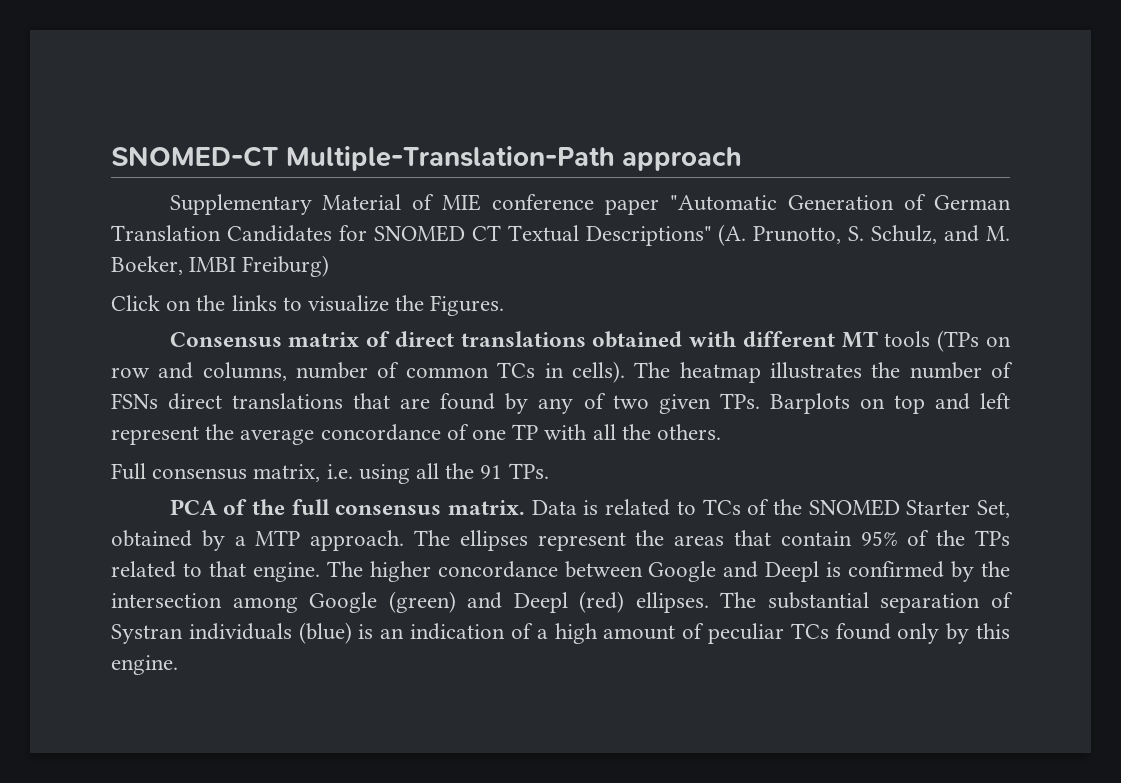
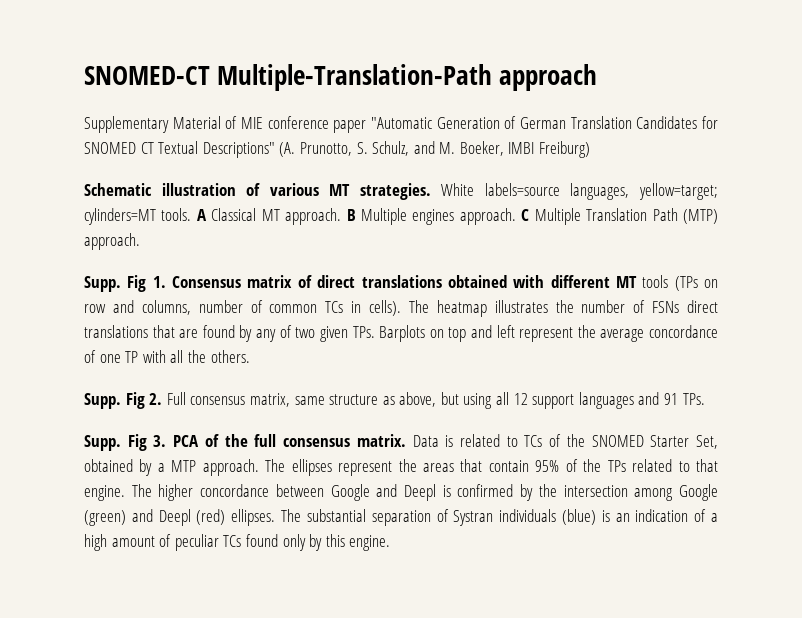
[111,295,505,316] Click on the links to visualize the Figures. // -> [84,183,718,200] [84,208,718,225] [84,233,140,250] [84,275,166,292] Schematic illustration of various MT strategies. White labels=source languages, yellow=target; cylinders=MT tools. A Classical MT approach. B Multiple engines approach. C Multiple Translation Path (MTP) approach. // Supp. Fig 1.
[111,463,475,484] Full consensus matrix, i.e. using all the -> [84,392,660,409] Supp. Fig 2. Full consensus matrix, same structure as above, but using all 12 support languages and
(549, 471) none -> [84,434,167,451] Supp. Fig 3.

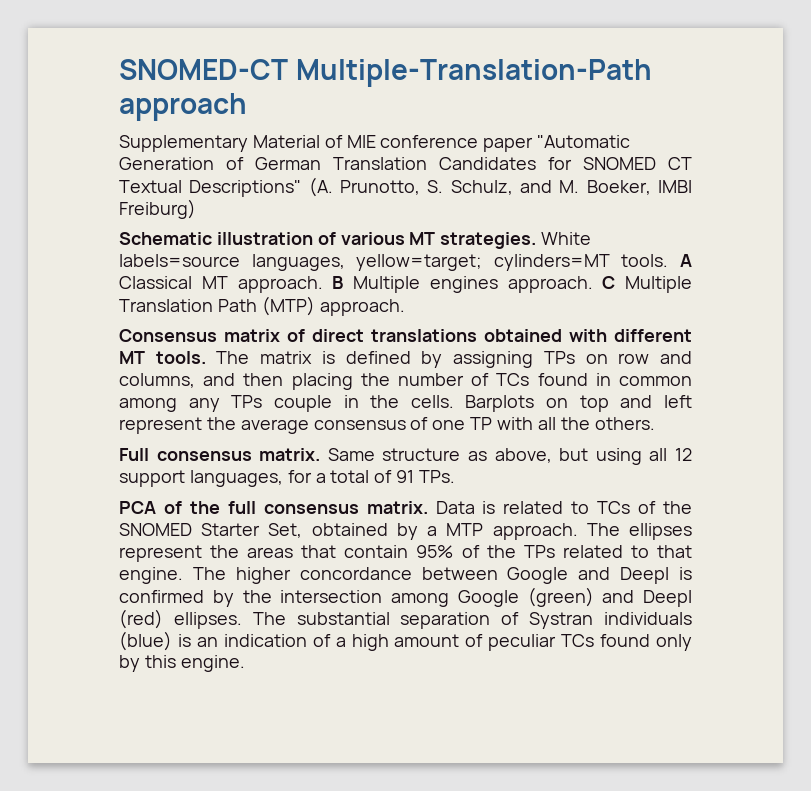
[84,275,166,292] Supp. Fig 1. -> (405, 307) none
[642,275,718,291] [84,300,718,317] [84,325,375,342] tools (TPs on row and columns, number of common TCs in cells). The heatmap illustrates the number of FSNs direct translations that are found by any of two given TPs. -> [155,351,693,368] [119,373,692,390] [119,395,454,412] tools. The matrix is defined by assigning TPs on row and columns, and then placing the number of TCs found in common among any TPs couple in the cells.
[648,325,718,338] concordance -> [313,420,406,430] consensus
[84,392,325,409] Supp. Fig 2. Full consensus matrix, same -> [119,448,375,461] Full consensus matrix. Same
[578,392,660,409] languages and -> [189,470,393,487] languages, for a total of
[84,434,167,451] Supp. Fig 3. -> (456, 476) none

